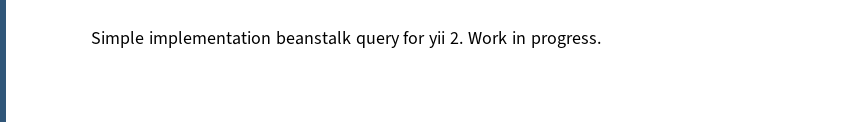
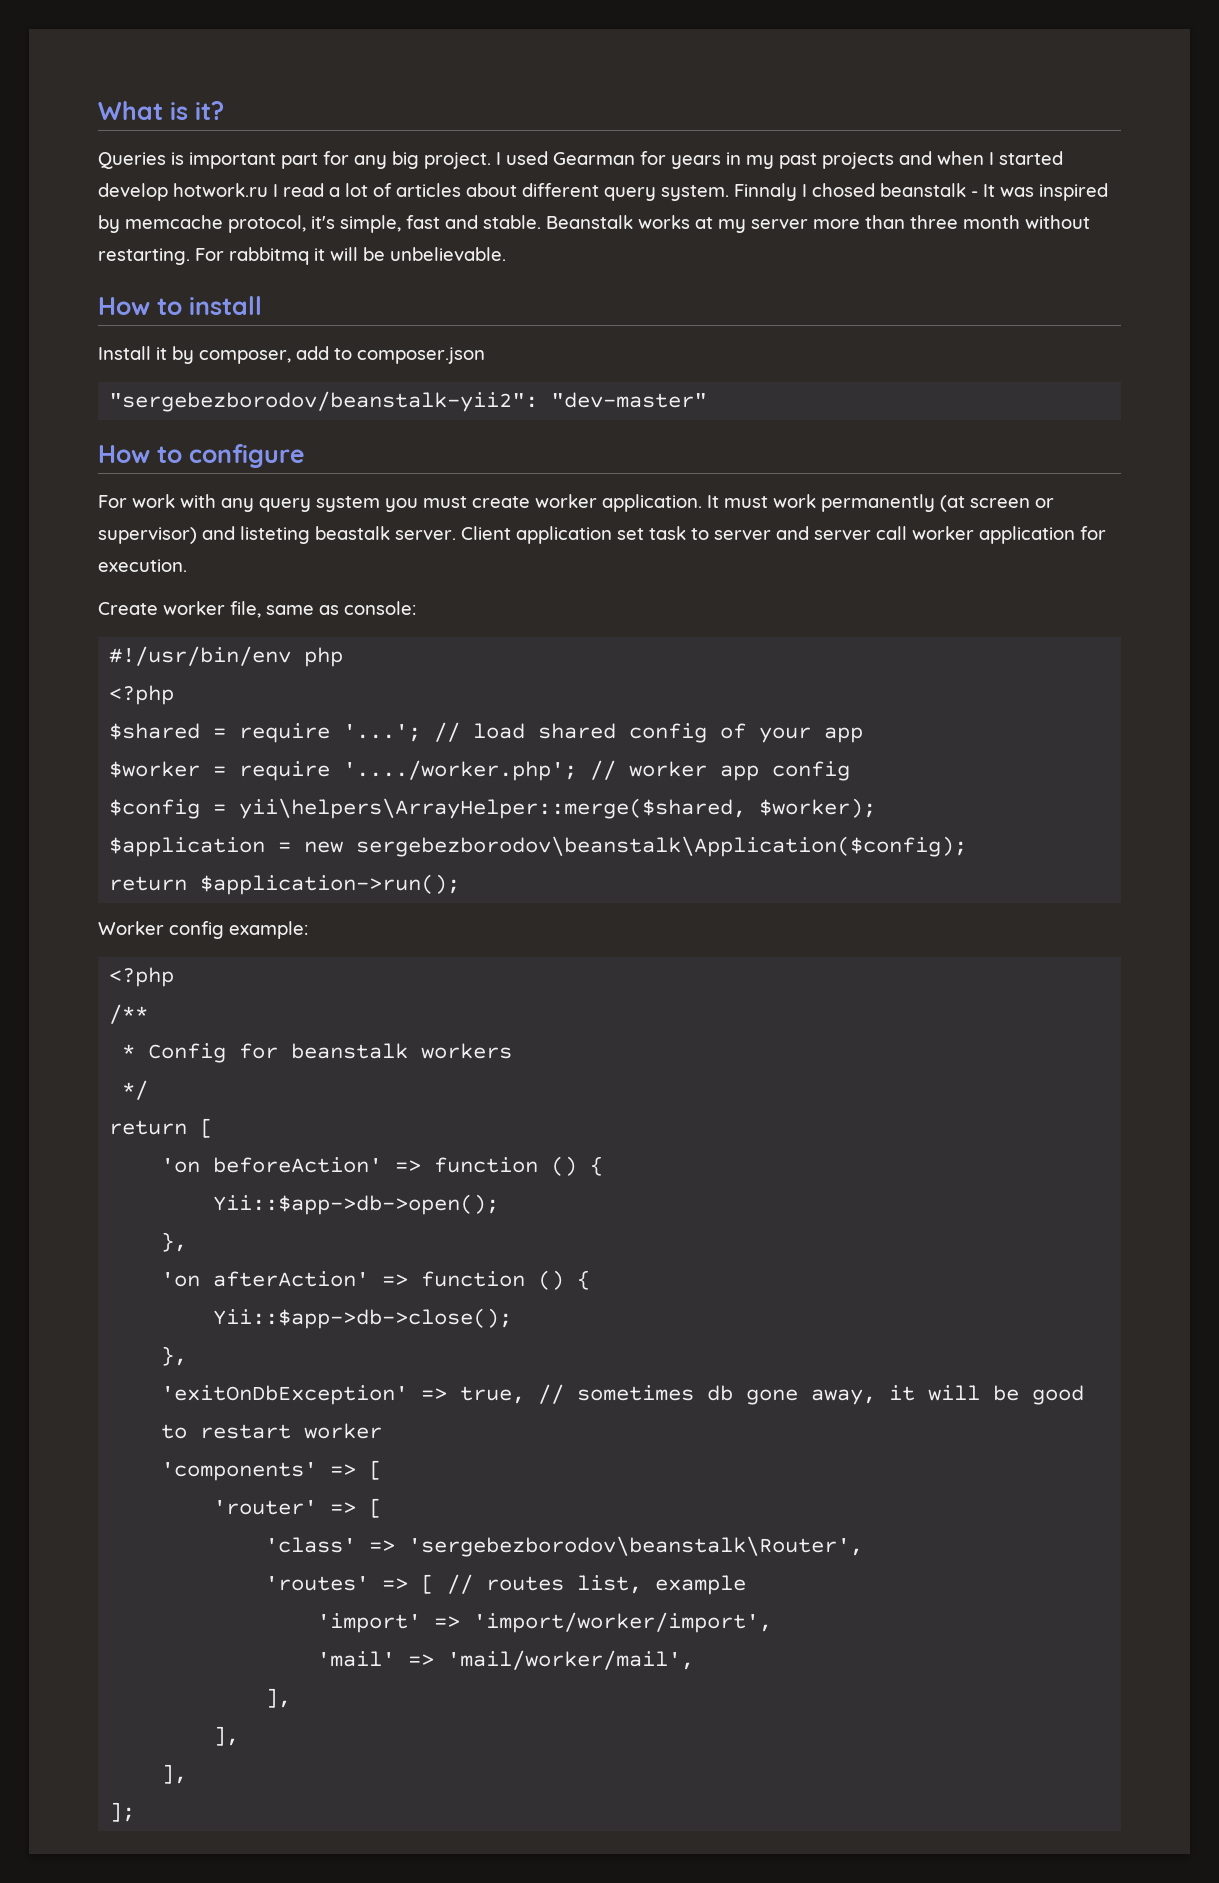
[91,31,601,48] Simple implementation beanstalk query for yii 2. Work in progress. -> [98,101,224,120] [98,151,1063,169] [98,183,1108,201] [98,215,1090,233] [98,247,506,265] [98,296,262,315] [98,346,485,364] [109,391,708,412] [98,444,305,468] [98,494,1054,512] [98,526,1106,544] [98,559,187,572] [98,601,416,618] [109,646,344,667] [109,685,175,705] [109,722,864,743] [109,760,851,781] [109,798,877,819] [109,836,968,857] [109,874,461,895] [98,921,308,939] [109,967,175,987] [109,1004,149,1024] [122,1043,513,1063] [122,1080,149,1100] [109,1118,214,1138] [161,1156,604,1176] [213,1194,500,1215] [161,1232,188,1252] [161,1270,591,1290] [213,1308,513,1329] [161,1346,188,1366] [161,1384,1085,1405] [161,1423,383,1439] [161,1460,383,1481] [213,1498,383,1518] [265,1536,864,1557] [265,1574,747,1595] [317,1612,773,1633] [317,1650,695,1670] [265,1688,292,1708] [213,1726,240,1746] [161,1764,188,1784] [109,1802,136,1822] What is it? // Queries is important part for any big project. I used Gearman for years in my past projects and when I started develop hotwork.ru I read a lot of articles about different query system. Finnaly I chosed beanstalk - It was inspired by memcache protocol, it's simple, fast and stable. Beanstalk works at my server more than three month without restarting. For rabbitmq it will be unbelievable. // How to install // Install it by composer, add to composer.json // "sergebezborodov/beanstalk-yii2": "dev-master" // How to configure // For work with any query system you must create worker application. It must work permanently (at screen or supervisor) and listeting beastalk server. Client application set task to server and server call worker application for execution. // Create worker file, same as console: // #!/usr/bin/env php // <?php // $shared = require '...'; // load shared config of your app // $worker = require '..../worker.php'; // worker app config // $config = yii\helpers\ArrayHelper::merge($shared, $worker); // $application = new sergebezborodov\beanstalk\Application($config); // return $application->run(); // Worker config example: // <?php // /** // * Config for beanstalk workers // */ // return [ // 'on beforeAction' => function () { // Yii::$app->db->open(); // }, // 'on afterAction' => function () { // Yii::$app->db->close(); // }, // 'exitOnDbException' => true, // sometimes db gone away, it will be good to restart worker // 'components' => [ // 'router' => [ // 'class' => 'sergebezborodov\beanstalk\Router', // 'routes' => [ // routes list, example // 'import' => 'import/worker/import', // 'mail' => 'mail/worker/mail', // ], // ], // ], // ];

